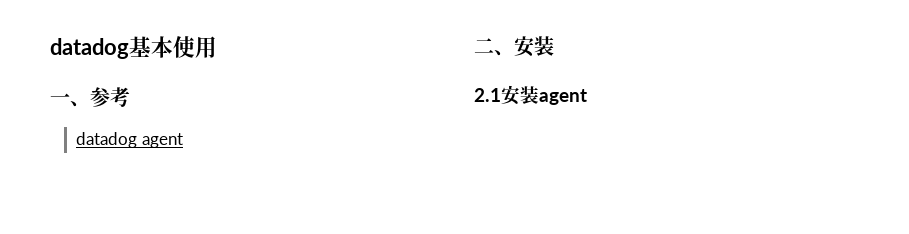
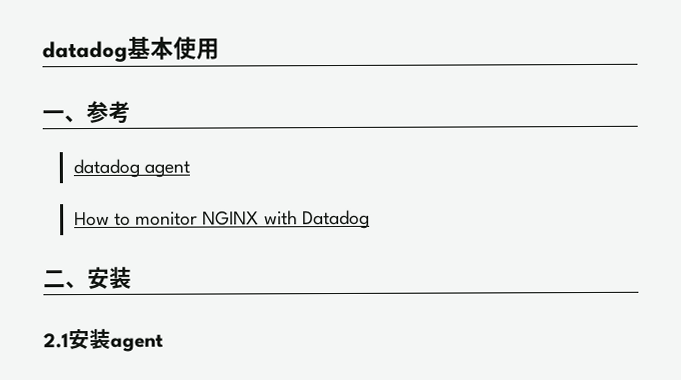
(183, 140) none -> [73,209,370,230] // How to monitor NGINX with Datadog

